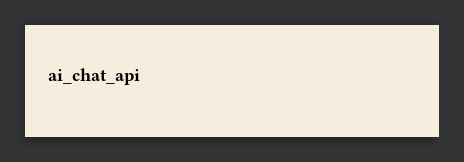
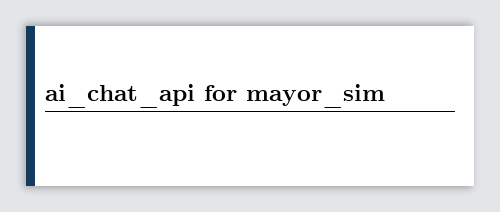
(140, 76) none -> [204,84,385,108] for mayor_sim

